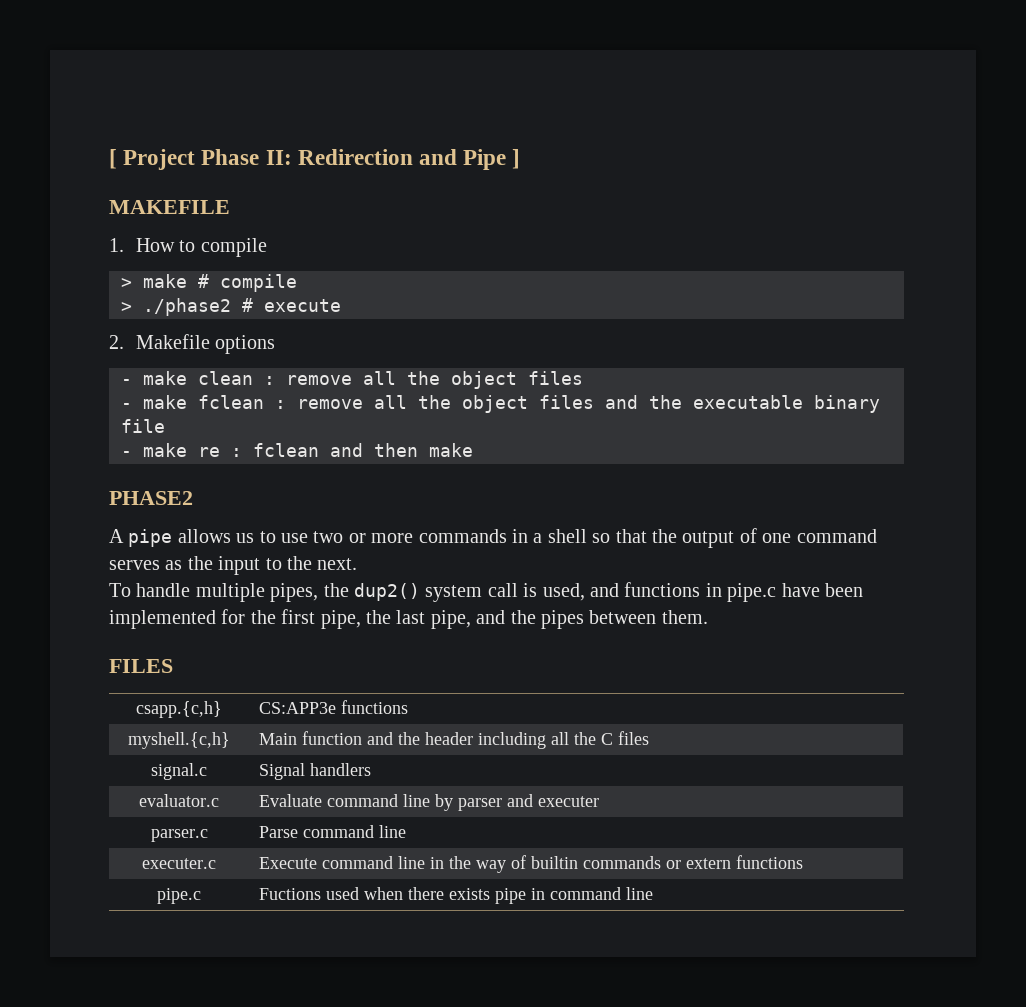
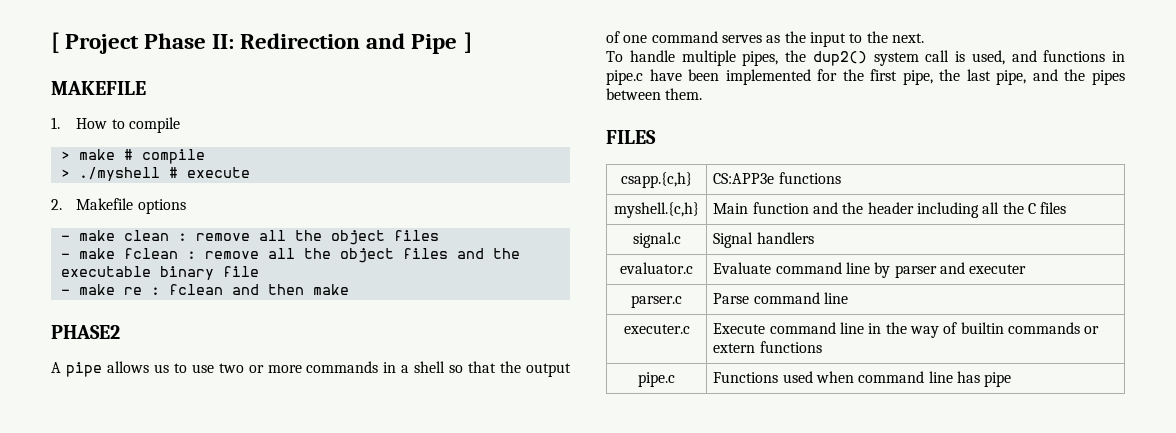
[143,298,231,316] ./phase2 -> [78,167,160,181] ./myshell
[258,888,321,900] Fuctions -> [713,372,779,383] Functions
[407,887,653,904] there exists pipe in command line -> [858,371,1012,387] command line has pipe

